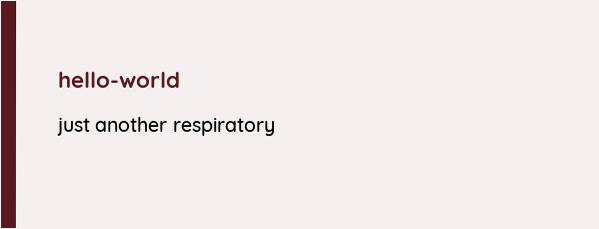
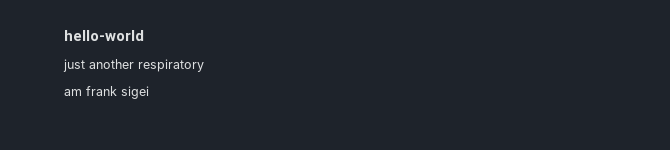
(275, 126) none -> [64,86,149,99] // am frank sigei

